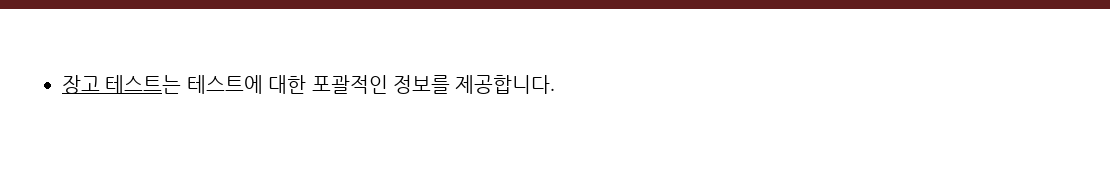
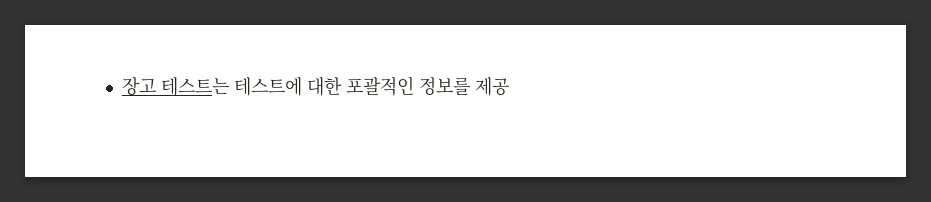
[455,75,556,94] 제공합니다. -> [474,77,509,96] 제공

